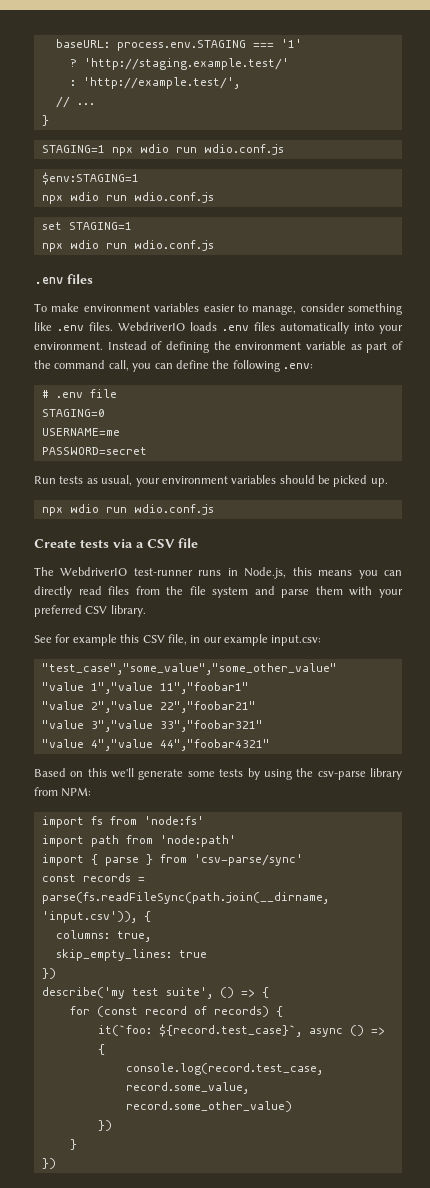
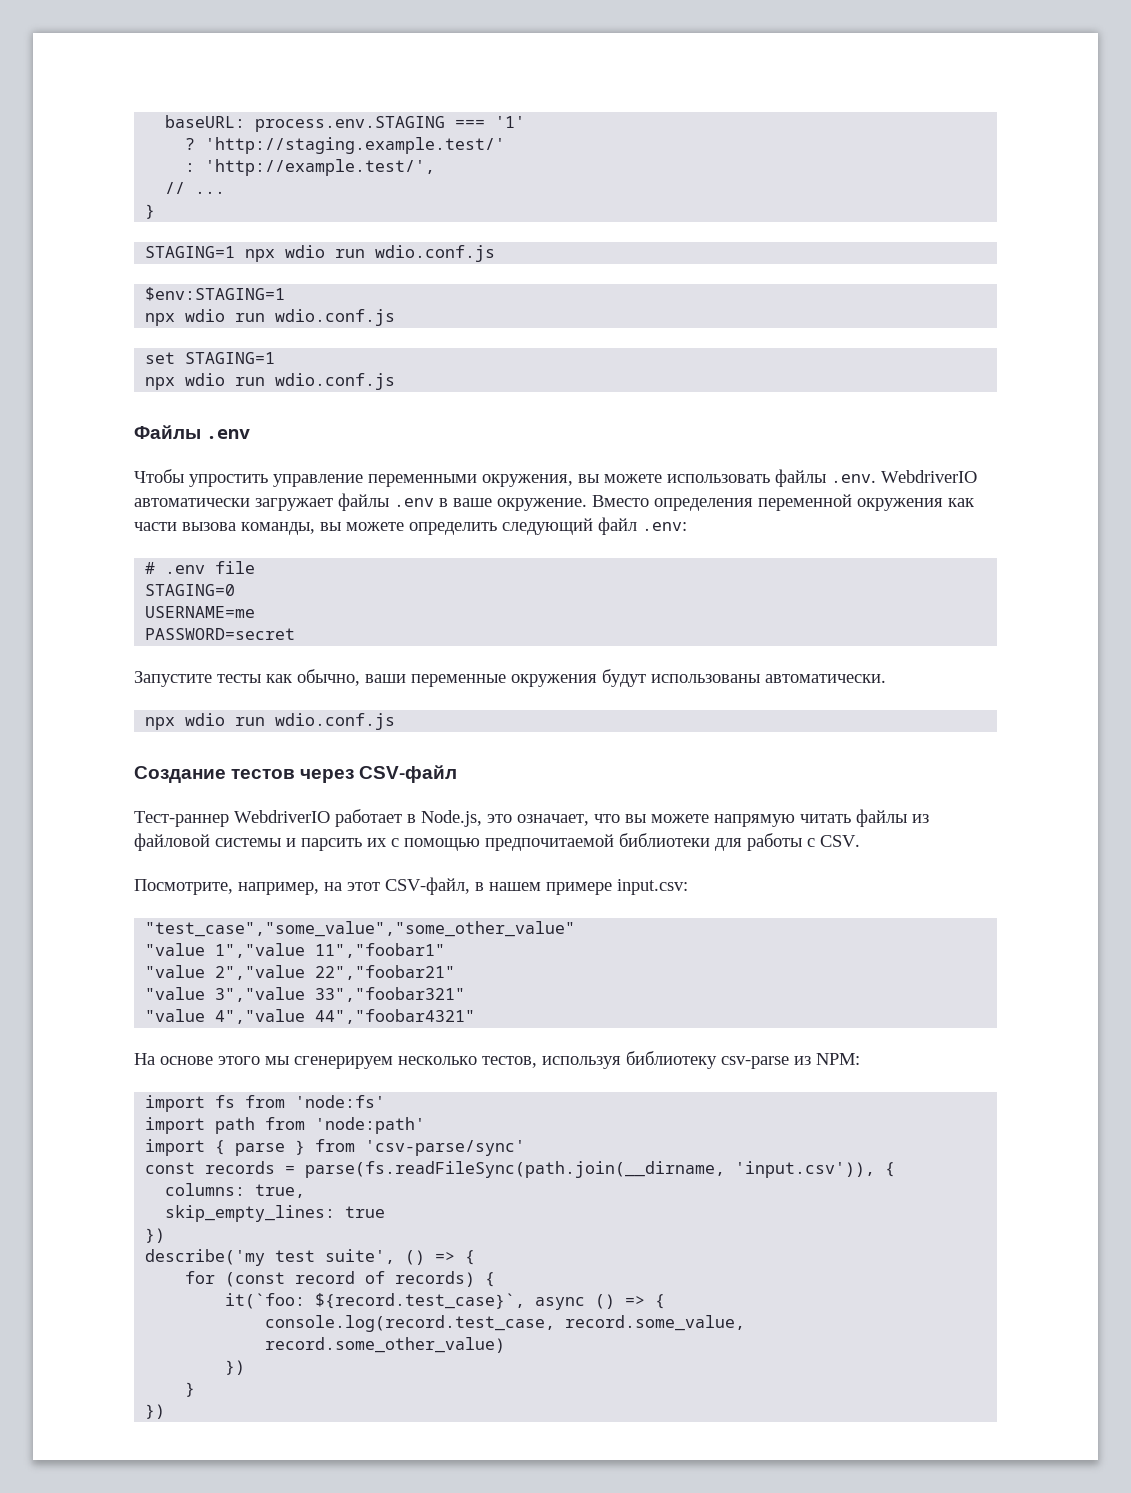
[34,274,93,284] [34,303,402,315] [34,322,403,334] [34,341,404,353] [34,360,280,372] .env files // To make environment variables easier to manage, consider something like .env files. WebdriverIO loads .env files automatically into your environment. Instead of defining the environment variable as part of the command call, you can define the following -> [134,425,251,439] [134,469,977,487] [134,493,974,511] [134,517,637,535] Файлы .env // Чтобы упростить управление переменными окружения, вы можете использовать файлы .env. WebdriverIO автоматически загружает файлы .env в ваше окружение. Вместо определения переменной окружения как части вызова команды, вы можете определить следующий файл
[34,475,388,487] [41,504,214,516] [34,538,198,548] [34,567,403,579] [34,586,403,598] [34,605,146,617] [34,634,268,646] Run tests as usual, your environment variables should be picked up. // npx wdio run wdio.conf.js // Create tests via a CSV file // The WebdriverIO test-runner runs in Node.js, this means you can directly read files from the file system and parse them with your preferred CSV library. // See for example this CSV file, in our example -> [134,669,886,687] [145,713,396,730] [134,765,458,783] [134,809,929,827] [134,833,860,851] [134,877,612,895] Запустите тесты как обычно, ваши переменные окружения будут использованы автоматически. // npx wdio run wdio.conf.js // Создание тестов через CSV-файл // Тест-раннер WebdriverIO работает в Node.js, это означает, что вы можете напрямую читать файлы из файловой системы и парсить их с помощью предпочитаемой библиотеки для работы с CSV. // Посмотрите, например, на этот CSV-файл, в нашем примере
[34,768,403,780] [34,787,58,796] Based on this we'll generate some tests by using the csv-parse library from -> [134,1051,811,1069] На основе этого мы сгенерируем несколько тестов, используя библиотеку csv-parse из

